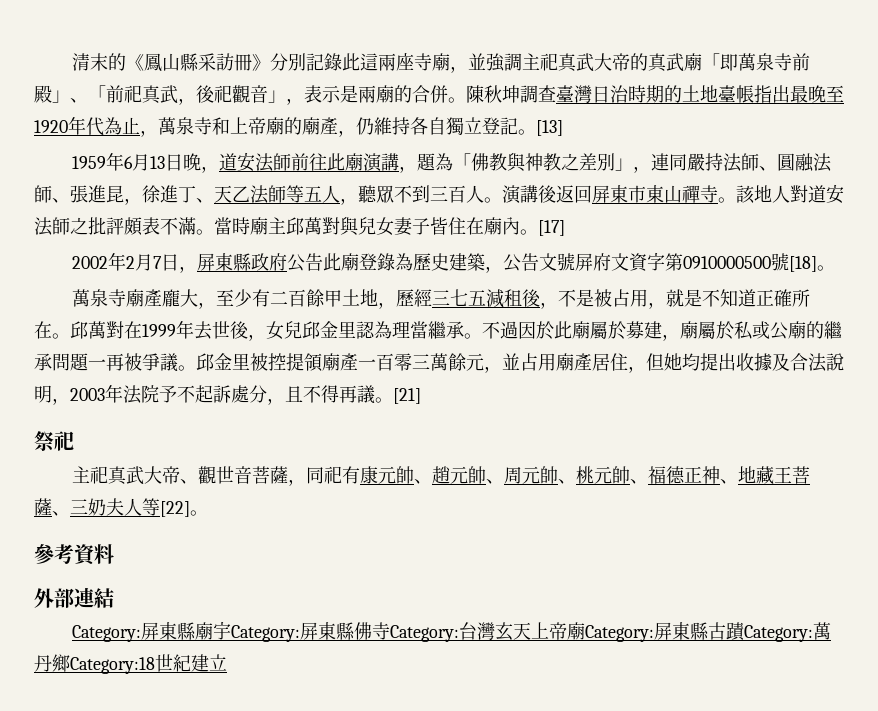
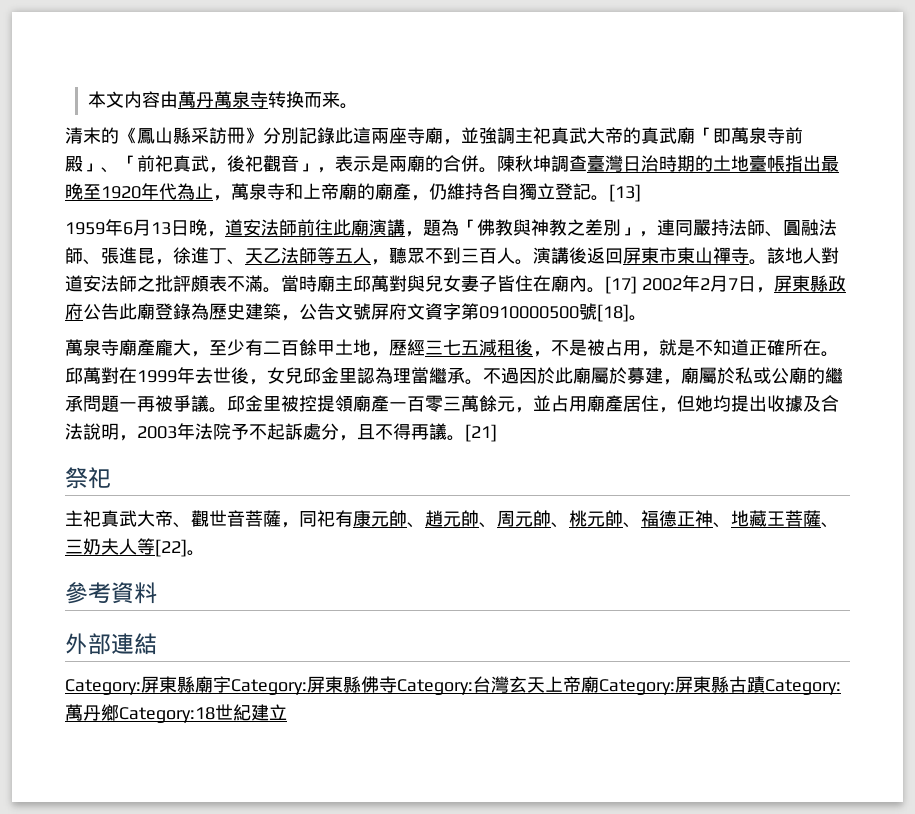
(71, 62) none -> [87,91,358,109] 本文内容由萬丹萬泉寺转换而来。 //
(565, 228) // -> (637, 285) none

